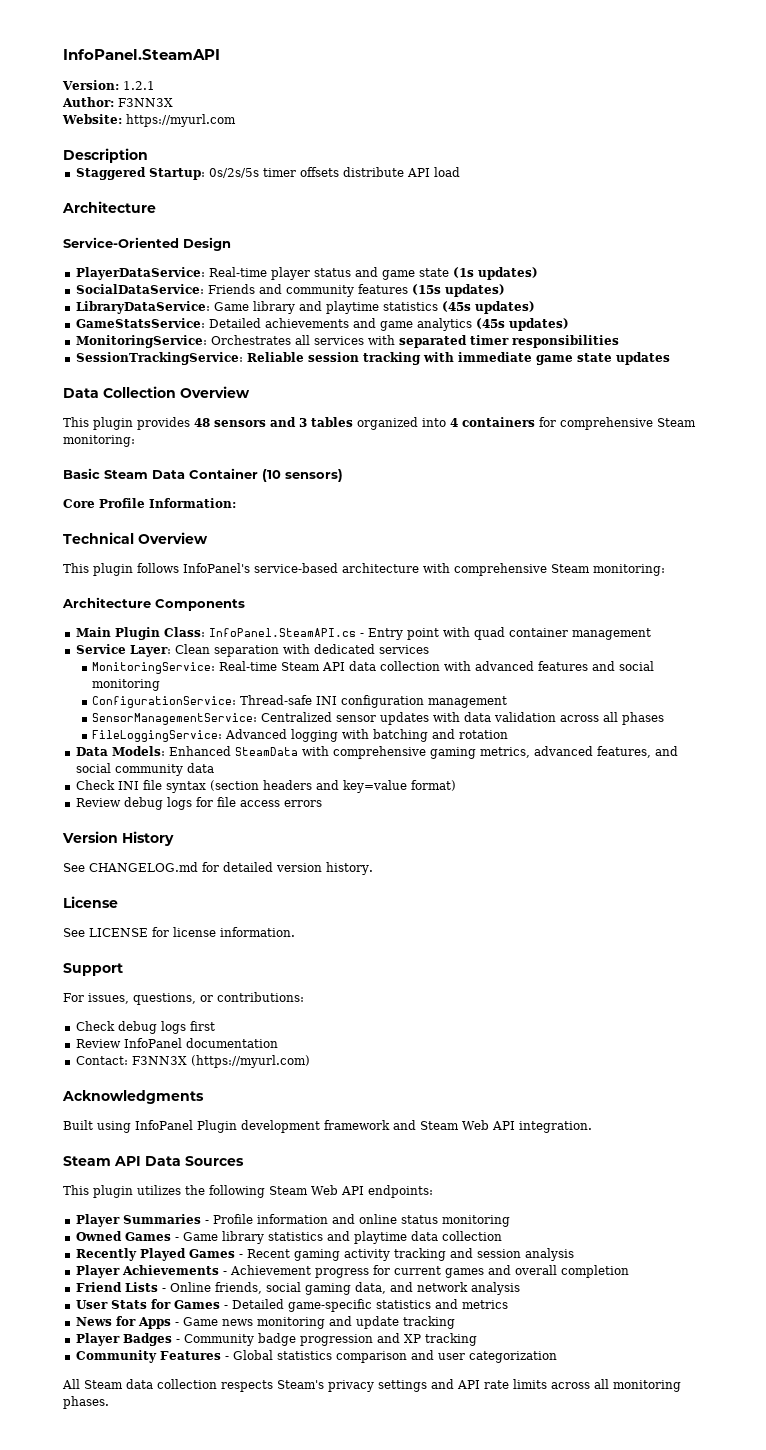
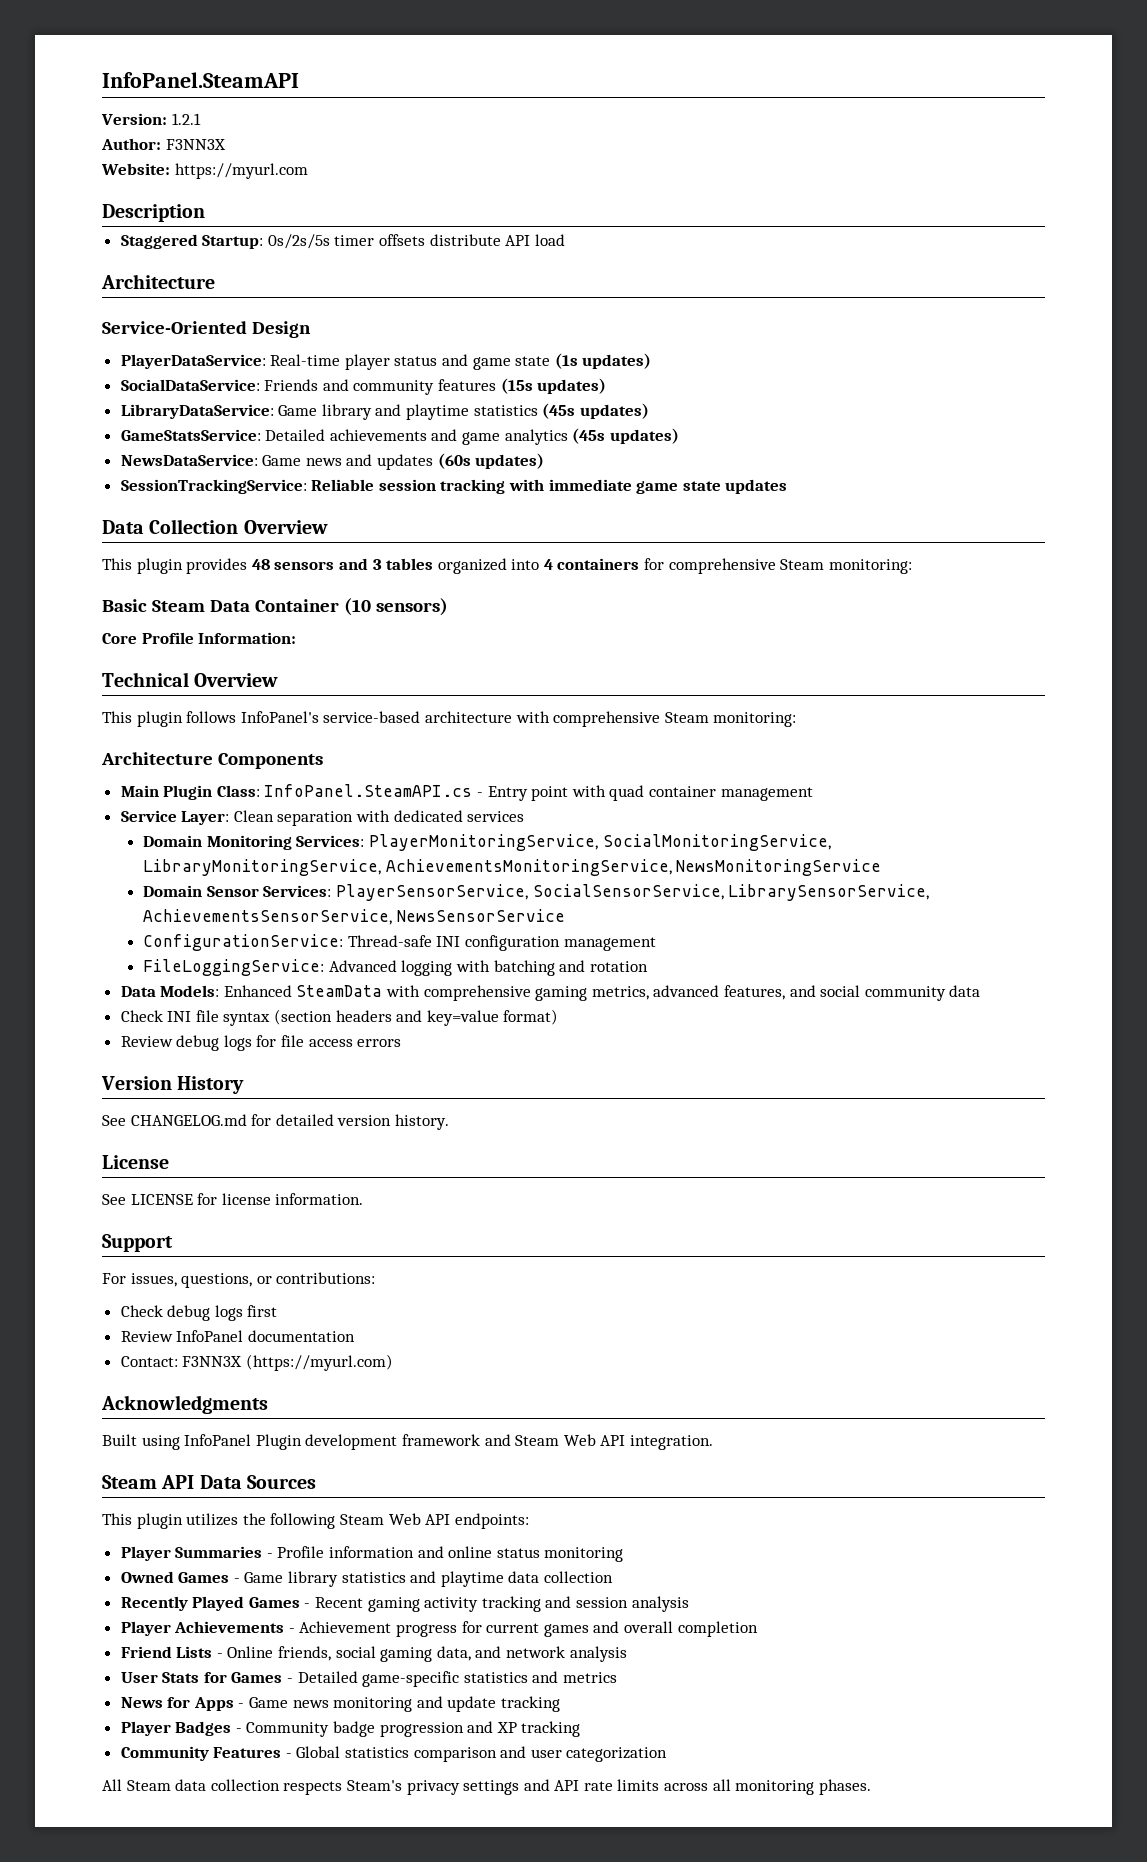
[75,335,619,348] MonitoringService: Orchestrates all services with separated timer responsibilities -> [120,453,545,470] NewsDataService: Game news and updates (60s updates)
[92,661,655,674] [92,679,161,691] MonitoringService: Real-time Steam API data collection with advanced features and social monitoring -> [143,834,831,851] [143,859,882,876] [143,884,930,901] [143,909,565,925] Domain Monitoring Services: PlayerMonitoringService, SocialMonitoringService, LibraryMonitoringService, AchievementsMonitoringService, NewsMonitoringService // Domain Sensor Services: PlayerSensorService, SocialSensorService, LibrarySensorService, AchievementsSensorService, NewsSensorService
[92,712,665,725] // SensorManagementService: Centralized sensor updates with data validation across all phases -> (656, 944) none

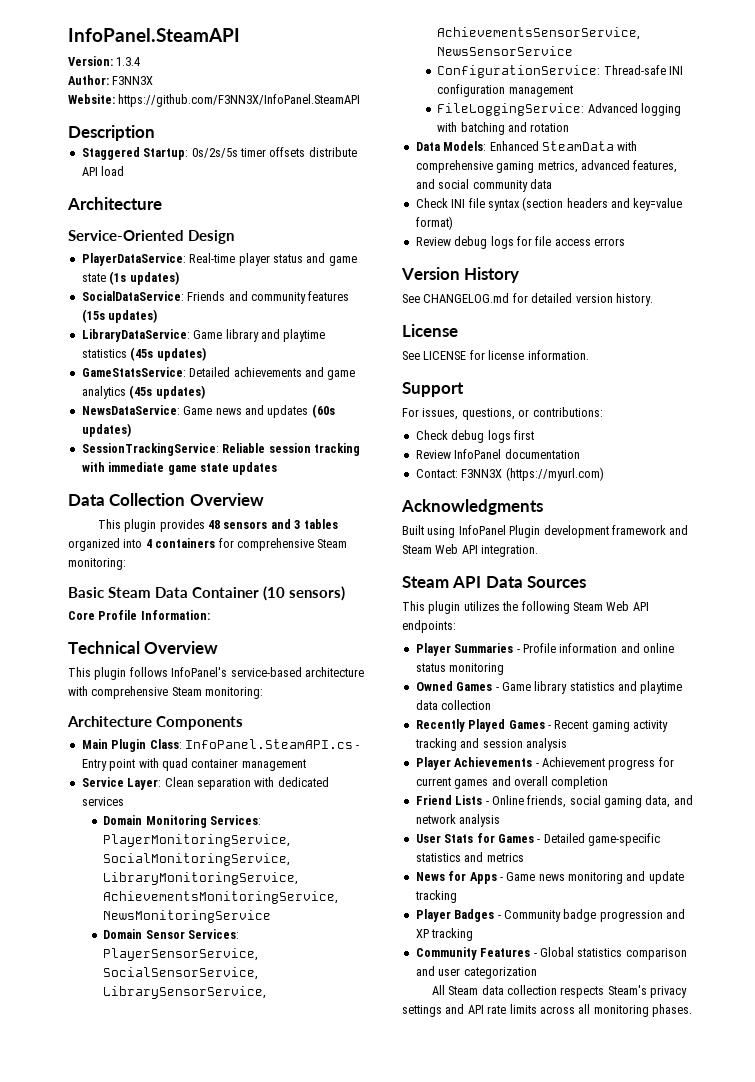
[171,113,201,125] 1.2.1 -> [116,57,141,66] 1.3.4
[174,163,308,179] https://myurl.com -> [118,94,361,107] https://github.com/F3NN3X/InfoPanel.SteamAPI

